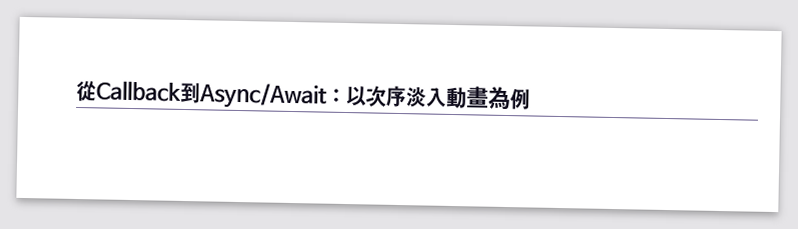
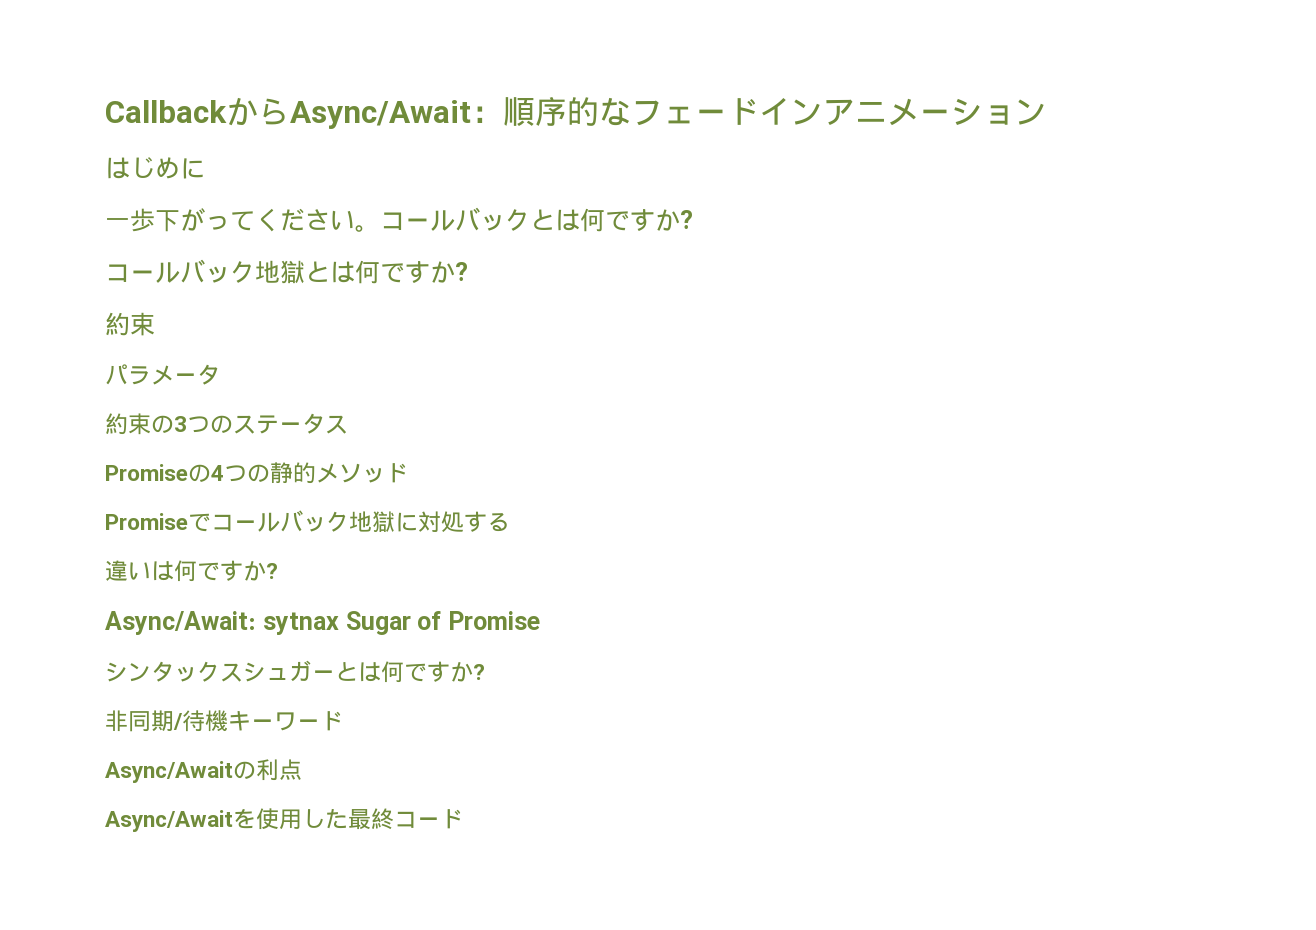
[76,79,531,111] 從Callback到Async/Await：以次序淡入動畫為例 -> [105,97,1047,129] [105,157,205,179] [105,207,693,232] [105,259,468,284] [105,312,155,336] [105,364,220,385] [105,413,348,435] [105,462,408,484] [105,510,510,533] [105,560,278,582] [105,611,540,635] [105,660,485,683] [105,710,343,732] [105,759,302,783] [105,808,463,832] CallbackからAsync/Await：順序的なフェードインアニメーション // はじめに // 一歩下がってください。コールバックとは何ですか? // コールバック地獄とは何ですか? // 約束 // パラメータ // 約束の3つのステータス // Promiseの4つの静的メソッド // Promiseでコールバック地獄に対処する // 違いは何ですか? // Async/Await: sytnax Sugar of Promise // シンタックスシュガーとは何ですか? // 非同期/待機キーワード // Async/Awaitの利点 // Async/Awaitを使用した最終コード

